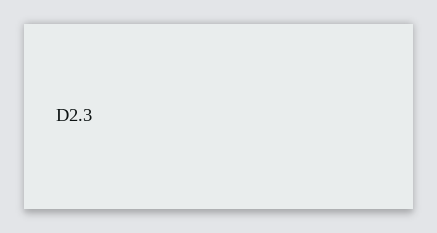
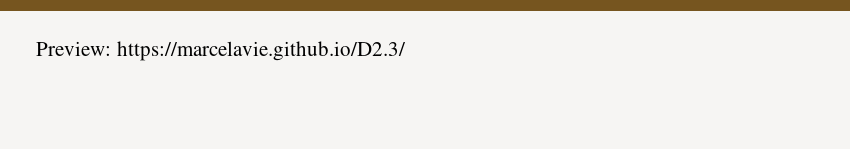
[56,109,92,121] D2.3 -> [36,41,406,61] Preview: https://marcelavie.github.io/D2.3/

